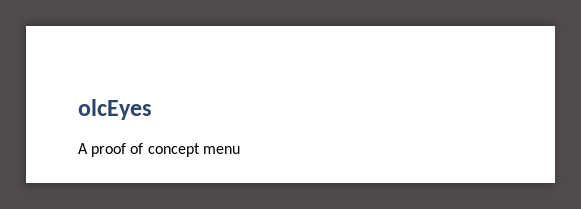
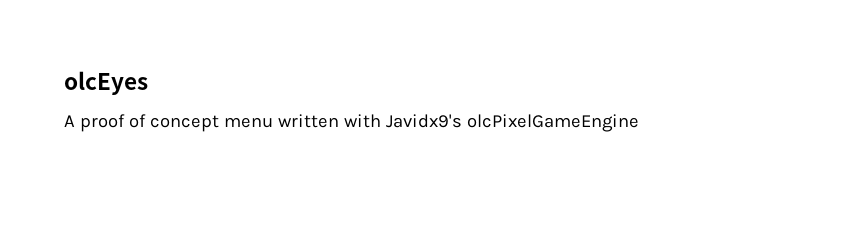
(240, 150) none -> [277,114,639,132] written with Javidx9's olcPixelGameEngine

